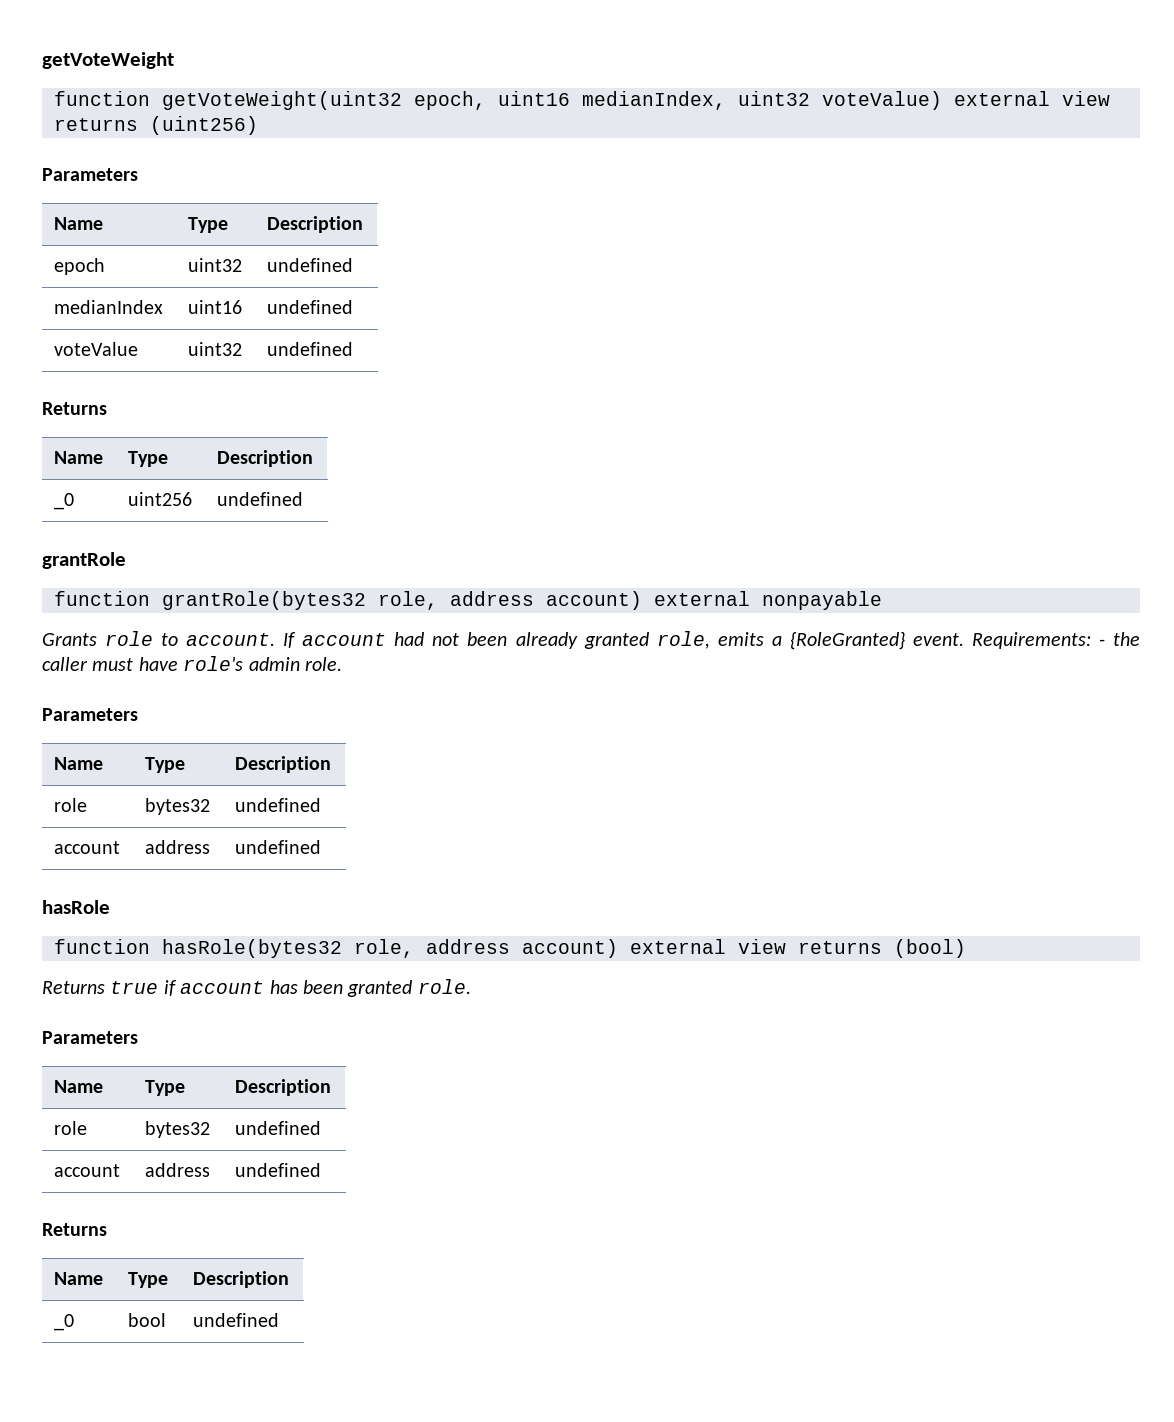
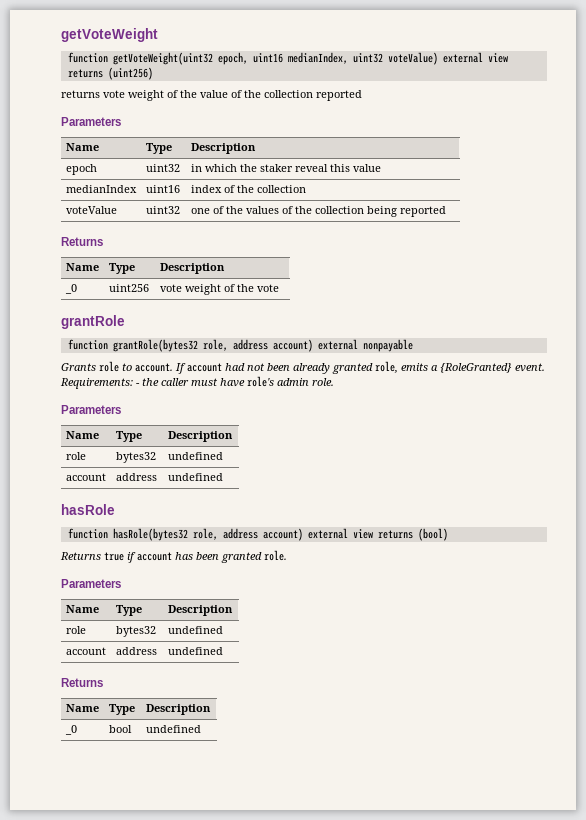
(258, 125) none -> [61,90,362,101] // returns vote weight of the value of the collection reported
[267,258,354,272] [54,300,164,314] [188,300,243,314] [267,300,354,314] [54,342,139,356] [188,342,243,356] [267,342,354,356] undefined // medianIndex | uint16 | undefined // voteValue | uint32 | undefined -> [190,164,381,172] [65,185,137,193] [145,185,180,193] [190,185,306,193] [65,206,117,214] [145,206,180,214] [190,206,446,217] in which the staker reveal this value // medianIndex | uint16 | index of the collection // voteValue | uint32 | one of the values of the collection being reported
[217,492,304,506] undefined -> [159,284,279,295] vote weight of the vote

